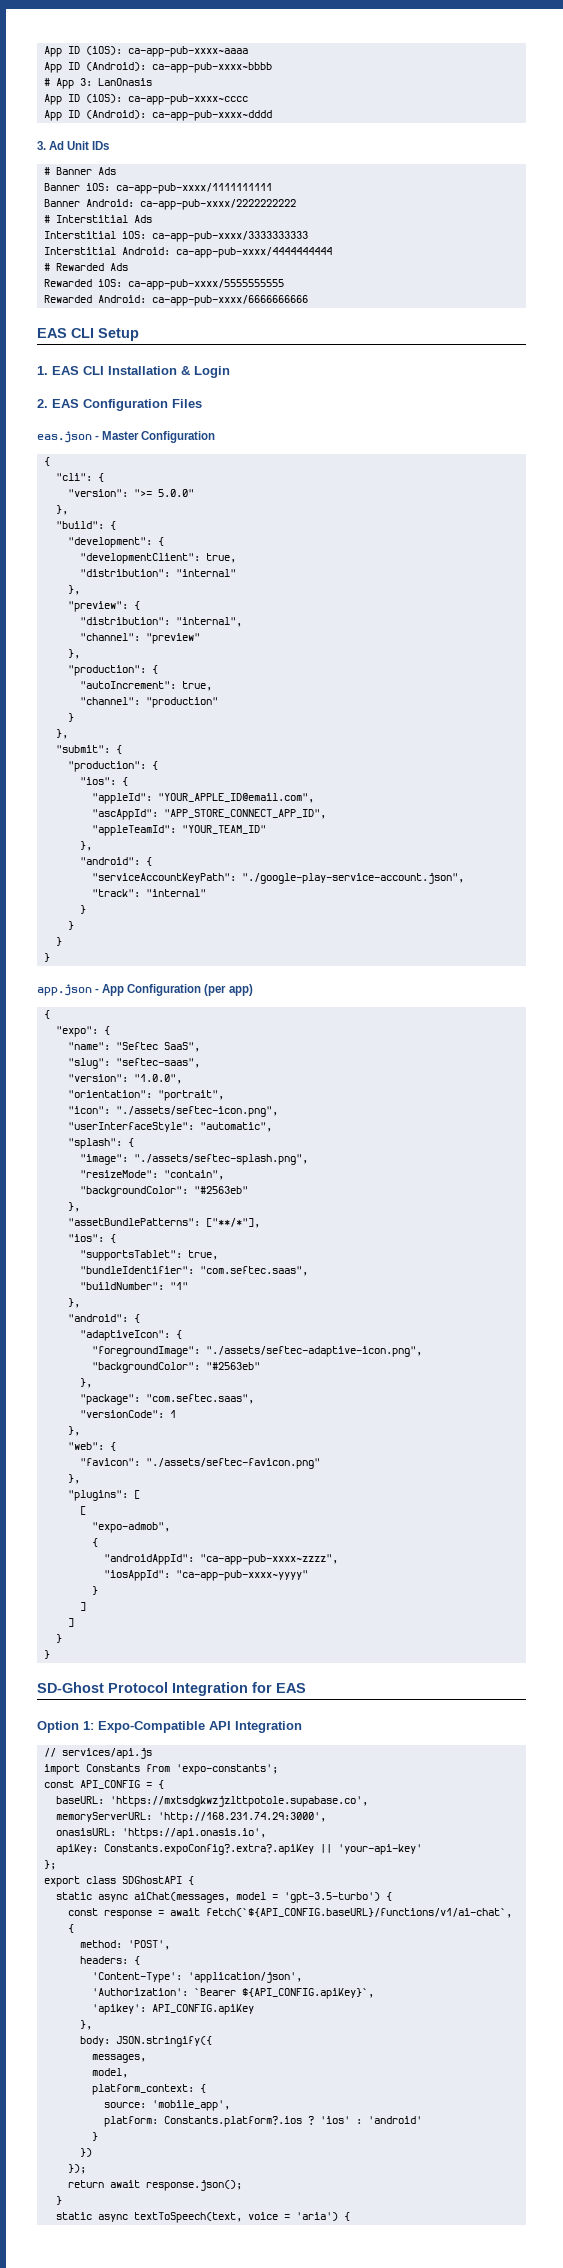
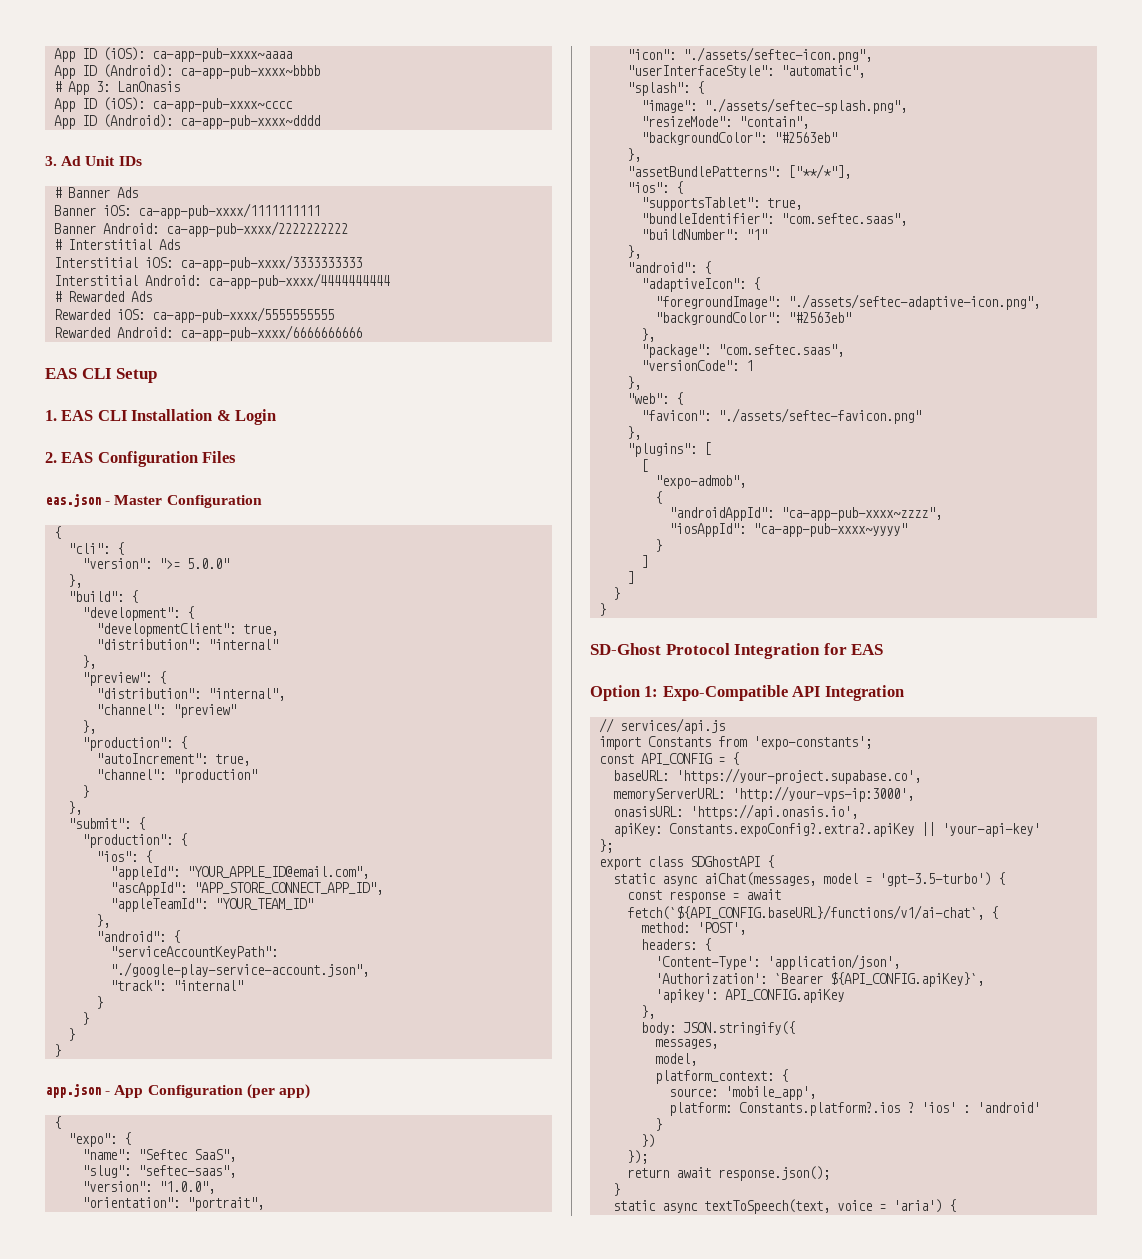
[109,1796,368,1807] 'https://mxtsdgkwzjzlttpotole.supabase.co', -> [676,768,922,784] 'https://your-project.supabase.co',
[157,1812,326,1823] 'http://168.231.74.29:3000', -> [732,786,915,802] 'http://your-vps-ip:3000',

